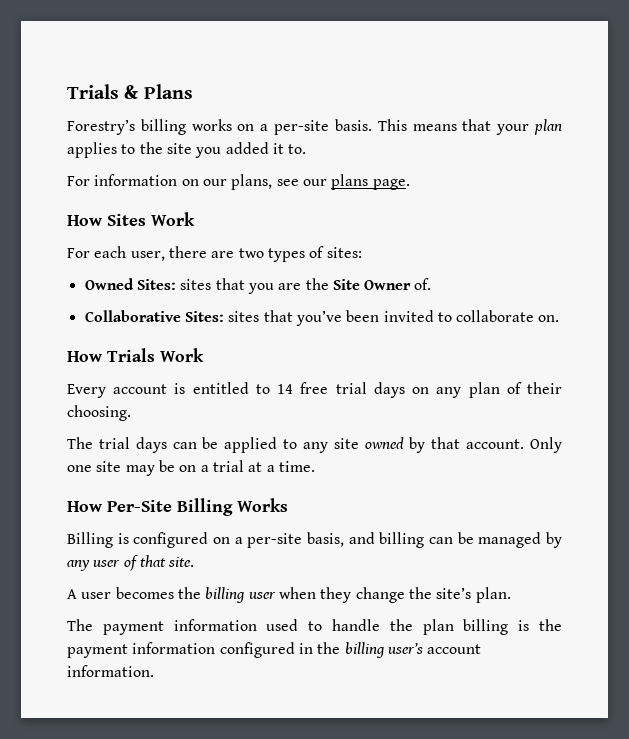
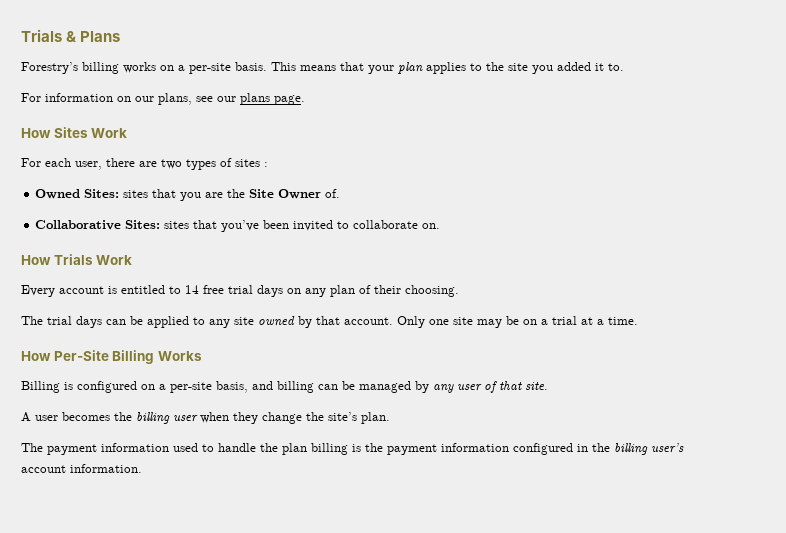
[326,247,362,258] sites: -> [235,159,268,167] sites :

